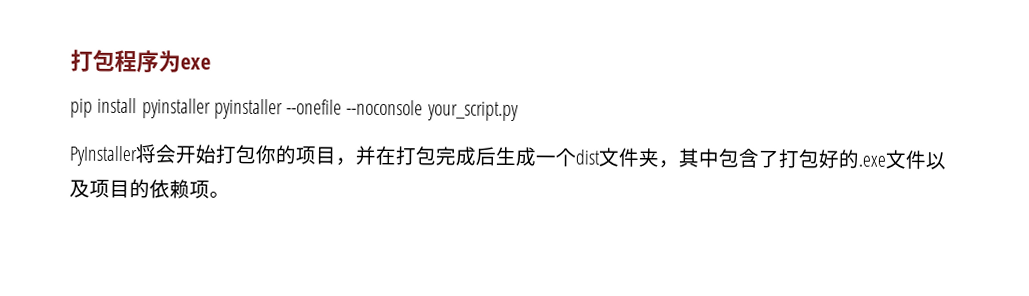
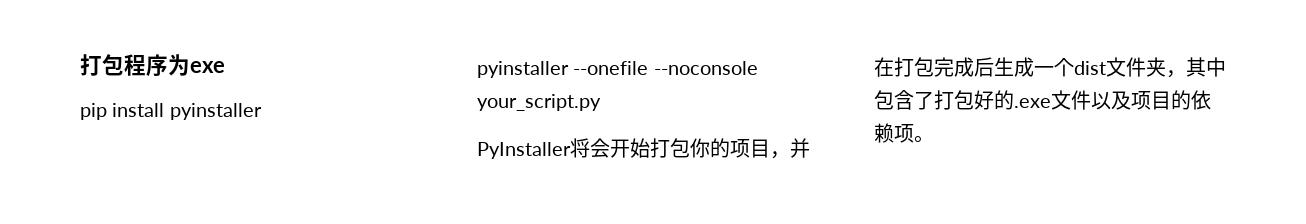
(211, 108) none -> (262, 111) //

